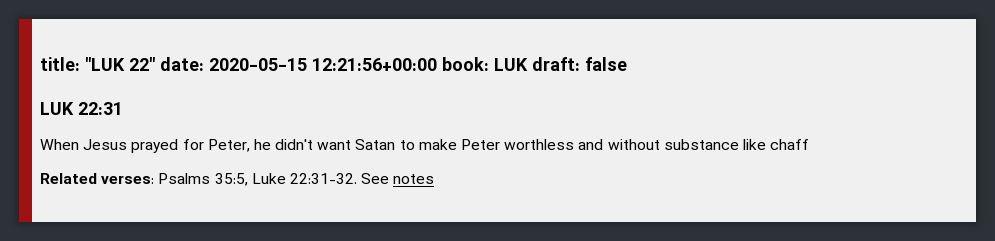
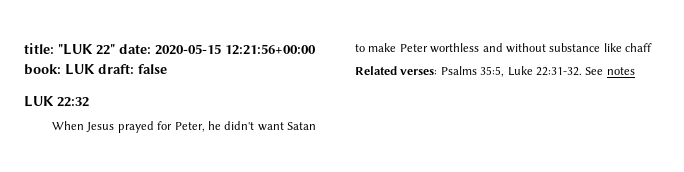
[78,102,123,115] 22:31 -> [57,97,89,107] 22:32

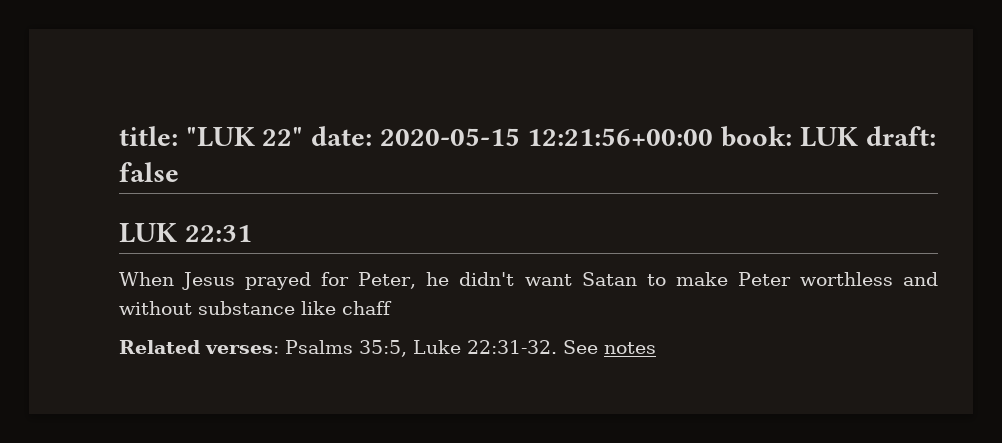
[57,97,89,107] 22:32 -> [184,225,252,242] 22:31

